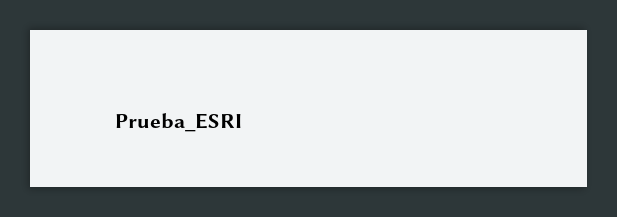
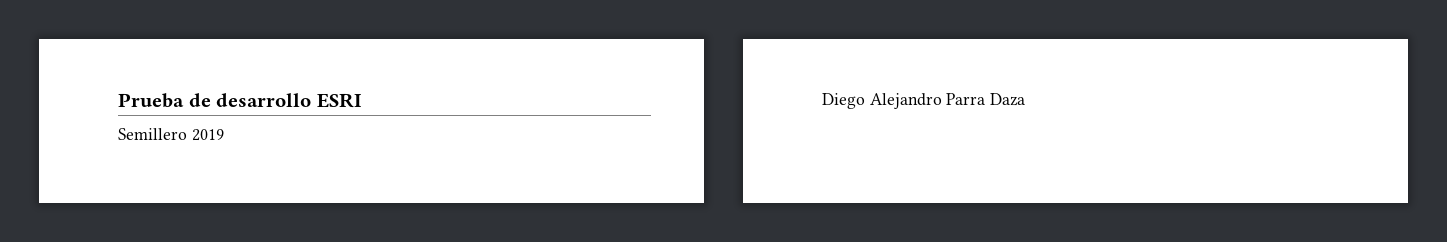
[115,113,242,132] Prueba_ESRI -> [118,93,362,108] [118,128,224,141] [822,93,1026,109] Prueba de desarrollo ESRI // Semillero 2019 // Diego Alejandro Parra Daza

